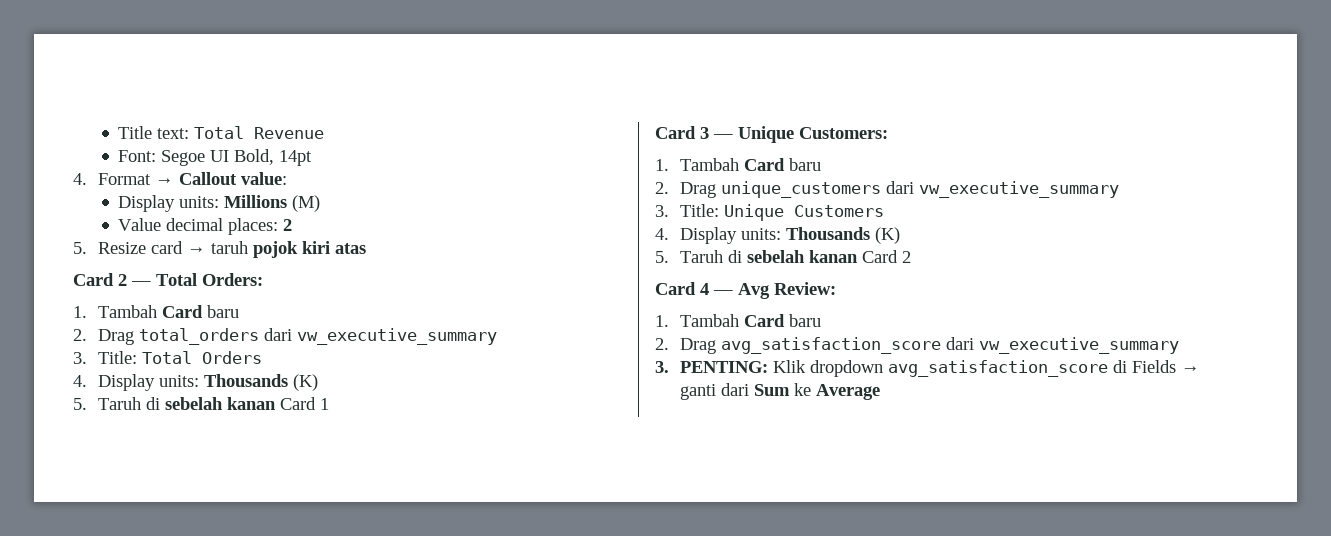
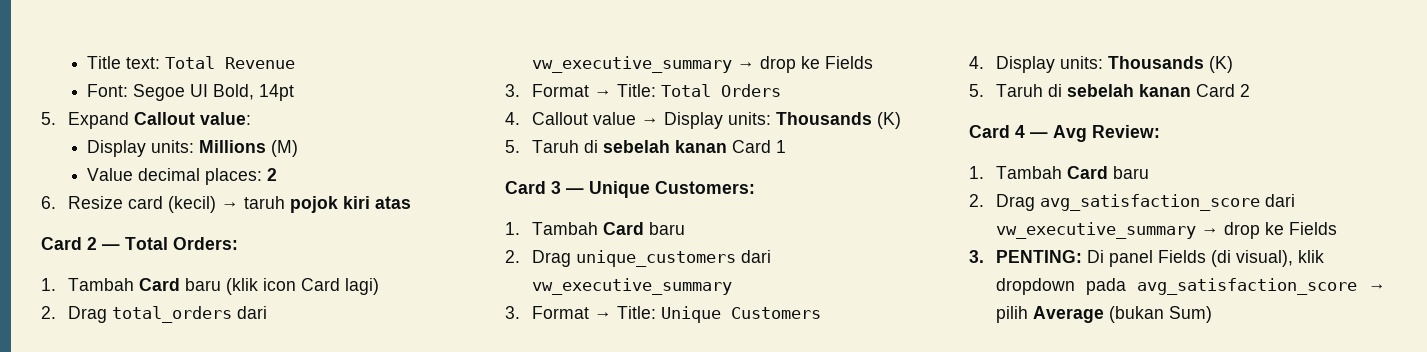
[73,173,174,185] 4. Format → -> [41,112,130,129] 5. Expand
[73,242,87,254] 5. -> [41,196,56,209] 6.
(183, 247) none -> [168,196,217,213] (kecil)
(239, 311) none -> [226,278,380,295] (klik icon Card lagi)
[73,352,87,364] // 3. -> [737,56,874,73] [505,84,613,97] → drop ke Fields // 3. Format →
(87, 381) none -> [532,112,660,125] Callout value →
(669, 211) none -> [532,306,613,319] Format →
[655,360,1200,377] [679,383,880,400] // 3. PENTING: Klik dropdown avg_satisfaction_score di Fields → ganti dari Sum ke Average -> [1201,222,1338,239] [969,250,1325,267] [996,278,1386,295] [996,306,1213,323] → drop ke Fields // 3. PENTING: Di panel Fields (di visual), klik dropdown pada avg_satisfaction_score → pilih Average (bukan Sum)

